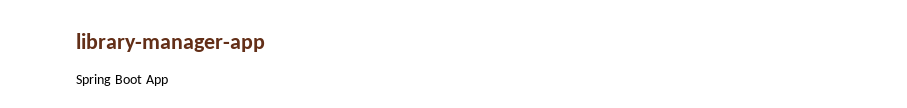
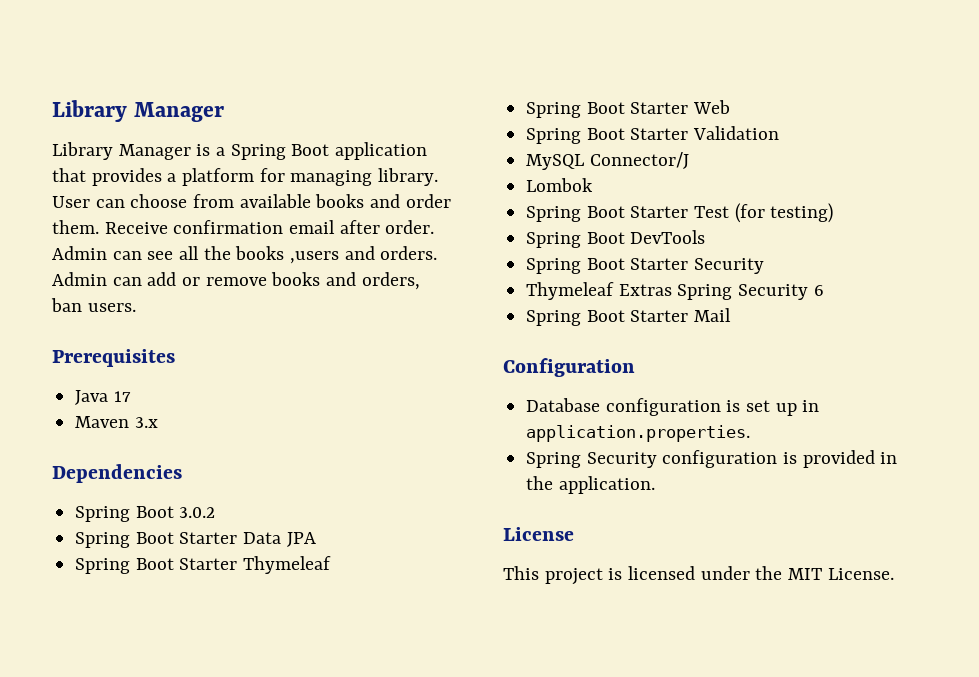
[76,33,265,52] [76,74,168,86] library-manager-app // Spring Boot App -> [52,100,224,122] [52,142,428,160] [52,168,439,186] [52,194,451,208] [52,220,435,234] [52,246,438,264] [52,272,420,290] [51,298,136,312] [52,349,175,367] [75,390,131,405] [75,416,158,428] [52,464,182,483] [75,506,216,522] [75,532,316,548] [75,556,332,574] [526,100,731,118] [526,126,780,144] [526,152,689,170] [526,178,594,192] [526,203,834,223] [526,230,706,248] [526,258,765,274] [526,282,824,300] [526,308,732,326] [503,358,635,377] [526,398,820,416] [526,425,751,442] [526,450,898,468] [526,476,655,494] [503,527,574,541] [503,566,894,585] Library Manager // Library Manager is a Spring Boot application that provides a platform for managing library. User can choose from available books and order them. Receive confirmation email after order. Admin can see all the books ,users and orders. Admin can add or remove books and orders, ban users. // Prerequisites // Java 17 // Maven 3.x // Dependencies // Spring Boot 3.0.2 // Spring Boot Starter Data JPA // Spring Boot Starter Thymeleaf // Spring Boot Starter Web // Spring Boot Starter Validation // MySQL Connector/J // Lombok // Spring Boot Starter Test (for testing) // Spring Boot DevTools // Spring Boot Starter Security // Thymeleaf Extras Spring Security 6 // Spring Boot Starter Mail // Configuration // Database configuration is set up in application.properties. // Spring Security configuration is provided in the application. // License // This project is licensed under the MIT License.

